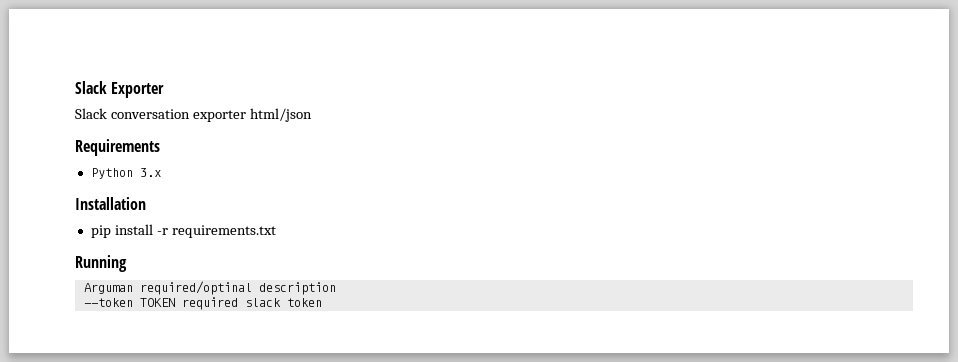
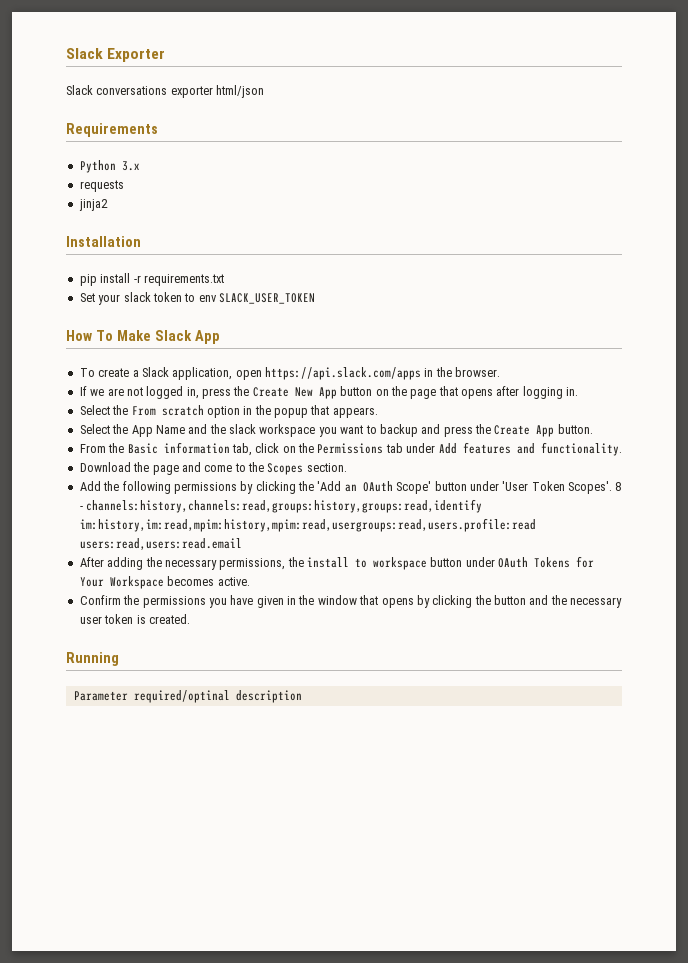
[110,109,190,119] conversation -> [96,86,168,95] conversations
(161, 172) none -> [79,180,124,192] [78,199,108,211] // requests // jinja2
(276, 231) none -> [79,292,315,305] [66,330,220,344] [79,367,501,380] [79,386,579,399] [79,405,378,418] [79,424,593,437] [79,442,622,456] [79,462,347,475] [79,481,622,494] [79,499,483,513] [79,518,536,532] [79,538,242,550] [79,556,595,570] [79,576,250,589] [79,595,623,608] [79,614,190,624] // Set your slack token to env SLACK_USER_TOKEN // How To Make Slack App // To create a Slack application, open https://api.slack.com/apps in the browser. // If we are not logged in, press the Create New App button on the page that opens after logging in. // Select the From scratch option in the popup that appears. // Select the App Name and the slack workspace you want to backup and press the Create App button. // From the Basic information tab, click on the Permissions tab under Add features and functionality. // Download the page and come to the Scopes section. // Add the following permissions by clicking the 'Add an OAuth Scope' button under 'User Token Scopes'. 8 - channels:history,channels:read,groups:history,groups:read,identify im:history,im:read,mpim:history,mpim:read,usergroups:read,users.profile:read users:read,users:read.email // After adding the necessary permissions, the install to workspace button under OAuth Tokens for Your Workspace becomes active. // Confirm the permissions you have given in the window that opens by clicking the button and the necessary user token is created.
[83,283,133,294] Arguman -> [73,691,128,701] Parameter
[83,297,322,310] // --token TOKEN required slack token -> (302, 696) none

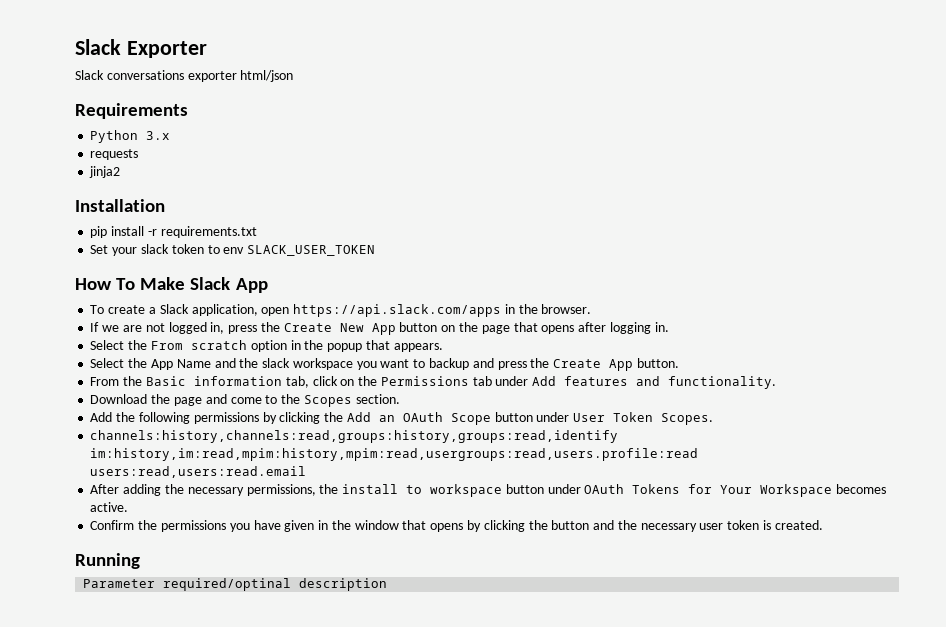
[317,481,342,491] 'Add -> [346,412,371,422] Add
[396,481,622,494] [79,506,83,510] Scope' button under 'User Token Scopes'. 8 - -> [450,412,714,425] Scope button under User Token Scopes. //

